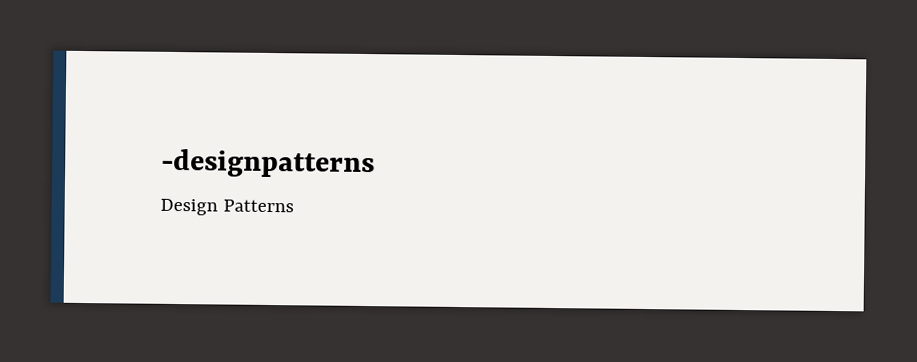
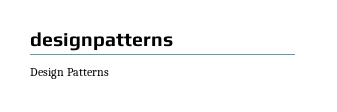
[161,148,375,179] -designpatterns -> [30,32,173,51] designpatterns

